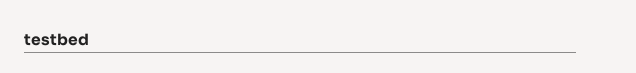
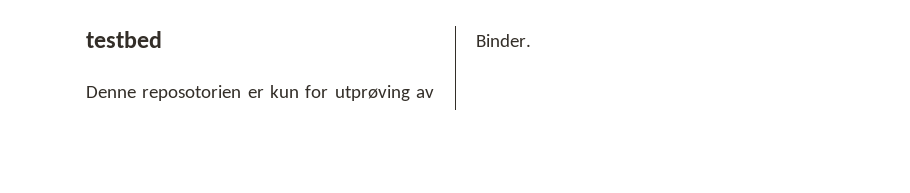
(89, 39) none -> [86,85,434,101] [476,34,531,47] // Denne reposotorien er kun for utprøving av Binder.

